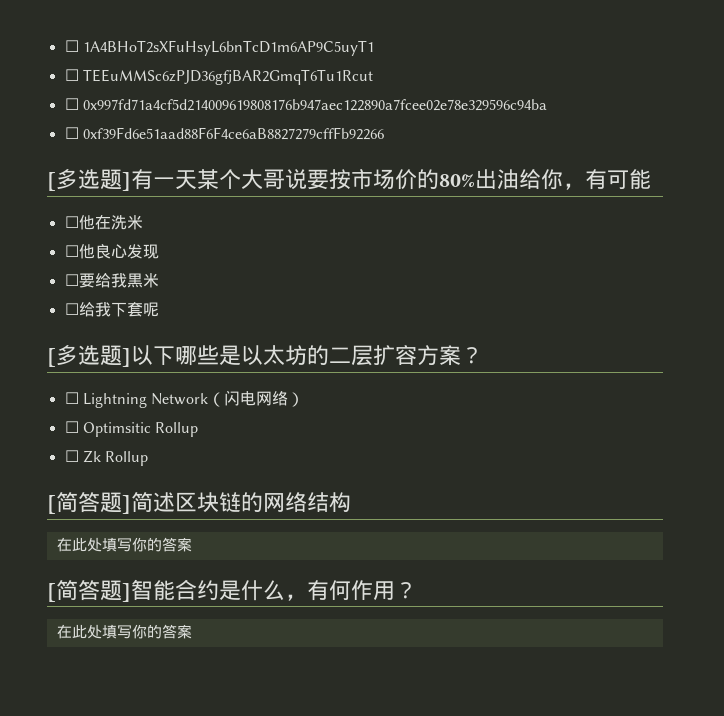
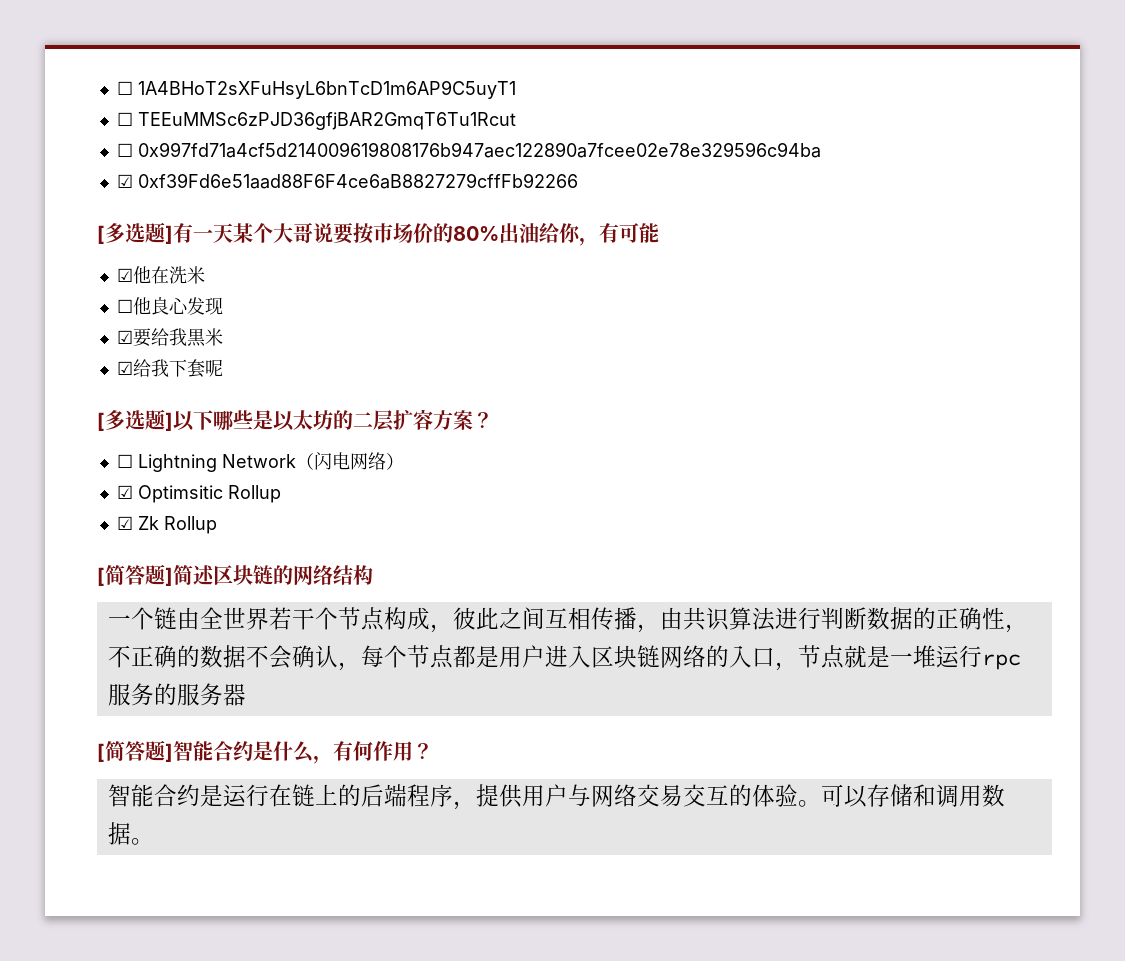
[64,127,79,139] ☐ -> [116,174,133,188] ☑
[64,216,79,228] ☐ -> [116,268,133,282] ☑
[64,274,79,286] ☐ -> [116,330,133,344] ☑
[64,303,79,315] ☐ -> [116,361,133,375] ☑
[64,421,79,433] ☐ -> [116,485,133,499] ☑
[64,450,79,462] ☐ -> [116,516,133,530] ☑
[56,537,192,552] 在此处填写你的答案 -> [107,607,1028,633] [107,645,1021,671] [107,683,246,706] 一个链由全世界若干个节点构成，彼此之间互相传播，由共识算法进行判断数据的正确性，不正确的数据不会确认，每个节点都是用户进入区块链网络的入口，节点就是一堆运行rpc服务的服务器
[56,624,192,639] 在此处填写你的答案 -> [107,784,1005,810] [107,822,154,845] 智能合约是运行在链上的后端程序，提供用户与网络交易交互的体验。可以存储和调用数据。

